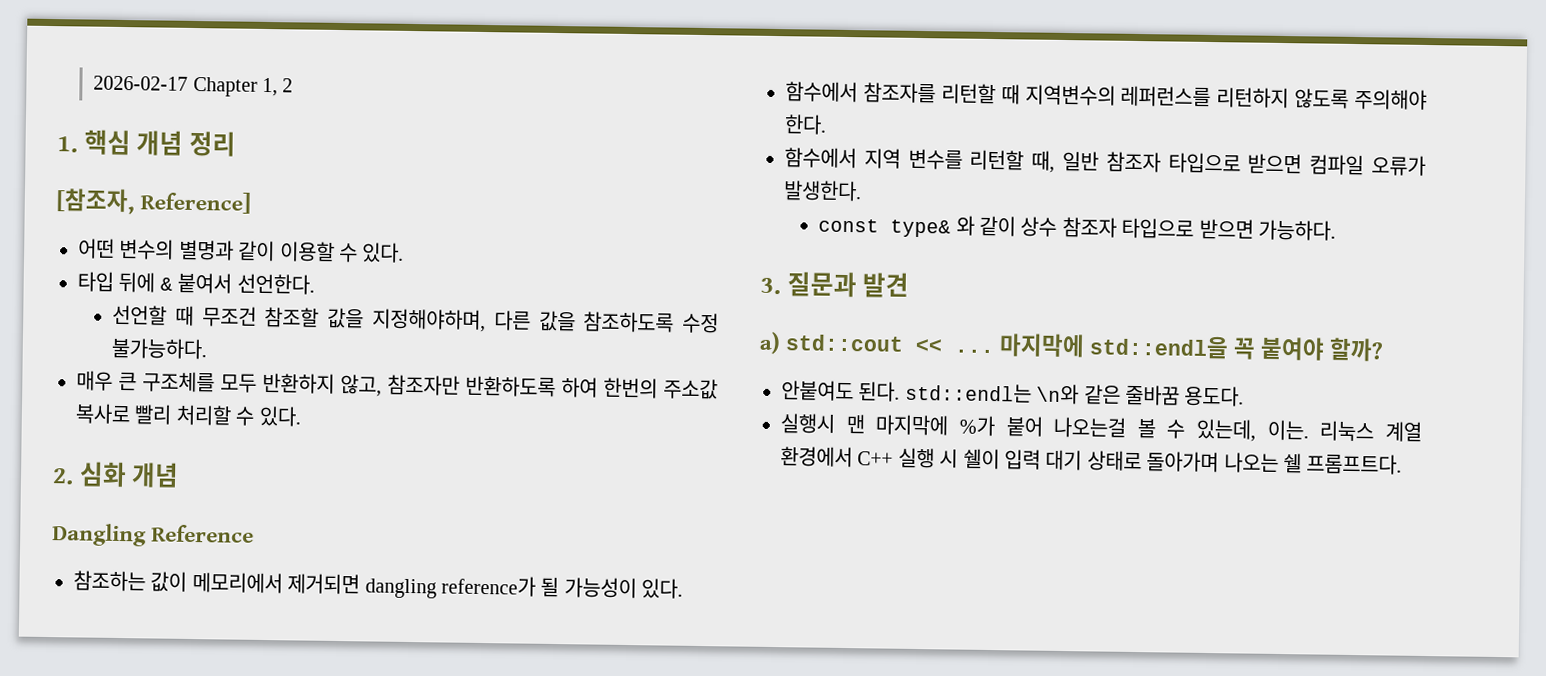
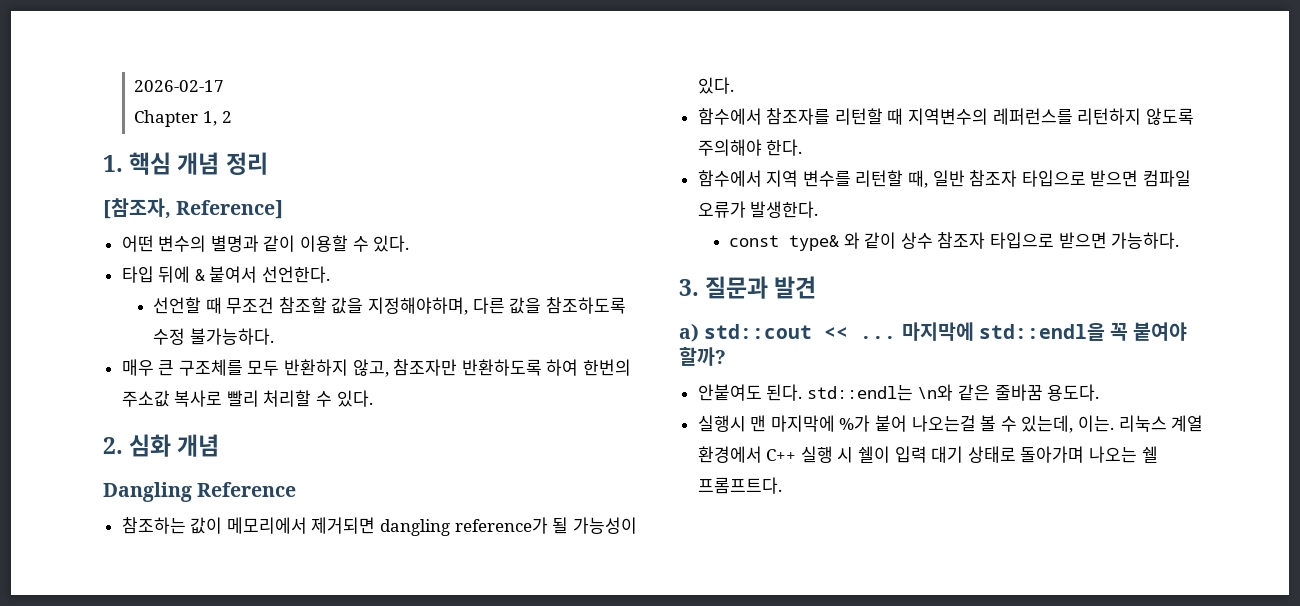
(189, 83) none -> (225, 86) //

